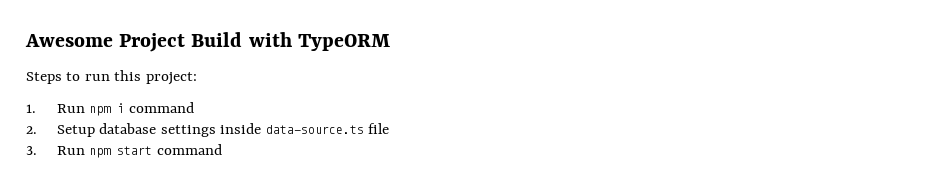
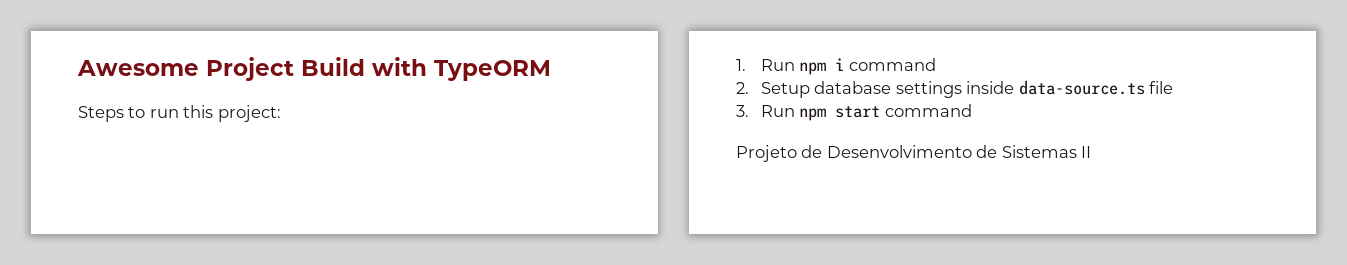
(222, 149) none -> [736,145,1092,162] // Projeto de Desenvolvimento de Sistemas II

